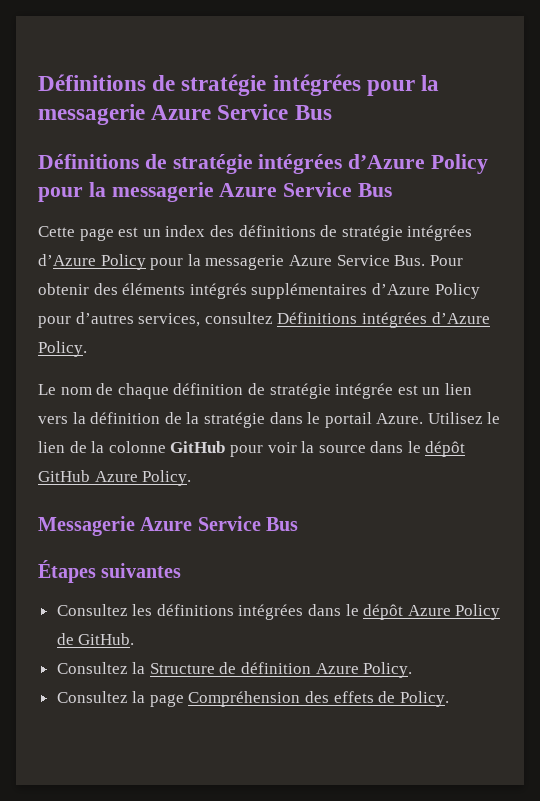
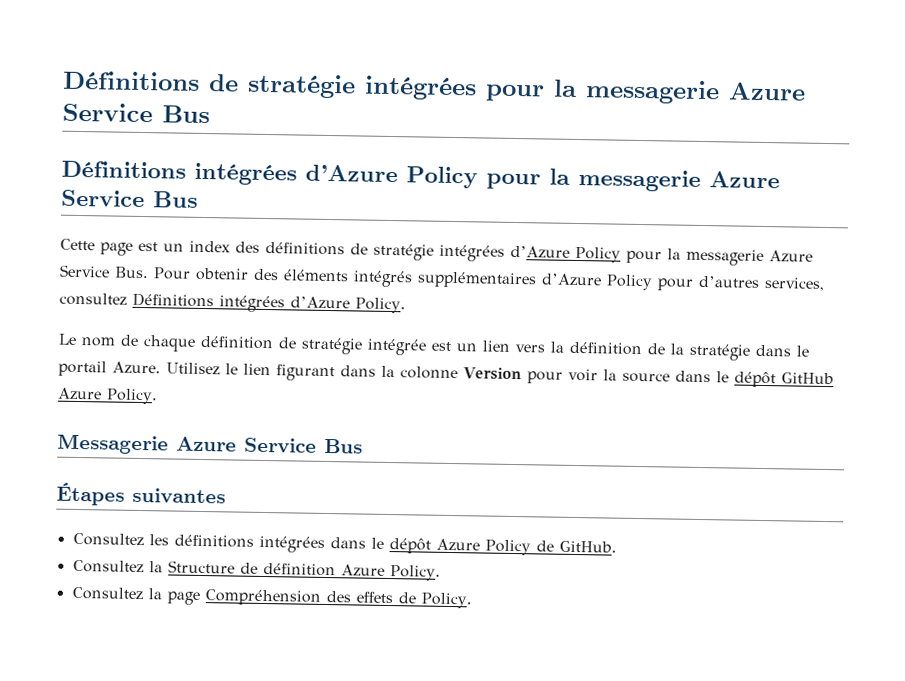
[144,154,253,174] de stratégie -> (186, 169) none
[69,441,87,453] de -> [276,364,376,382] figurant dans
[170,441,226,453] GitHub -> [463,367,522,381] Version

